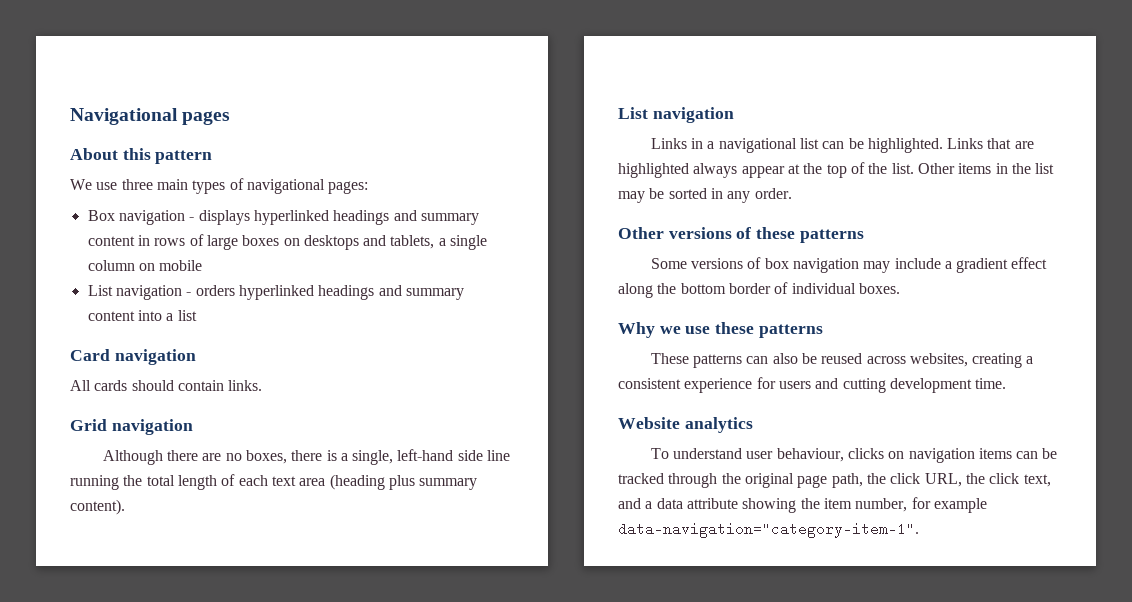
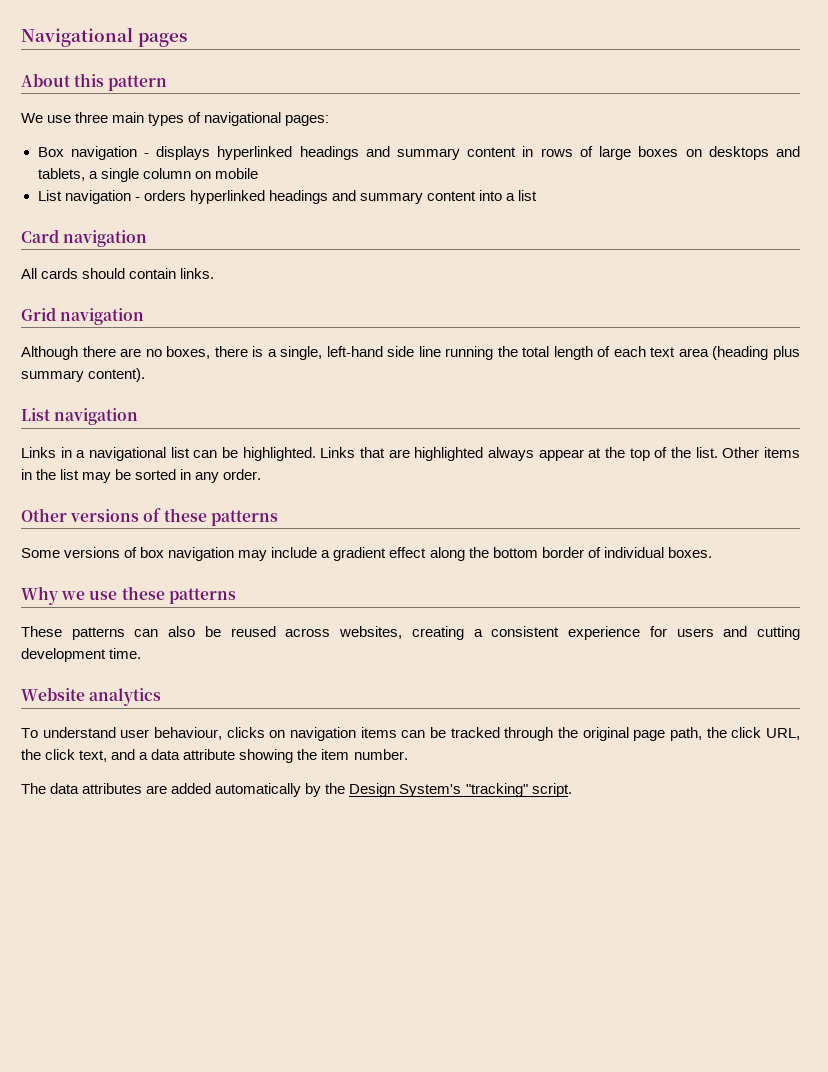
[855,497,987,513] [618,522,919,538] number, for example data-navigation="category-item-1". -> [353,749,408,760] [21,783,572,797] number. // The data attributes are added automatically by the Design System's "tracking" script.

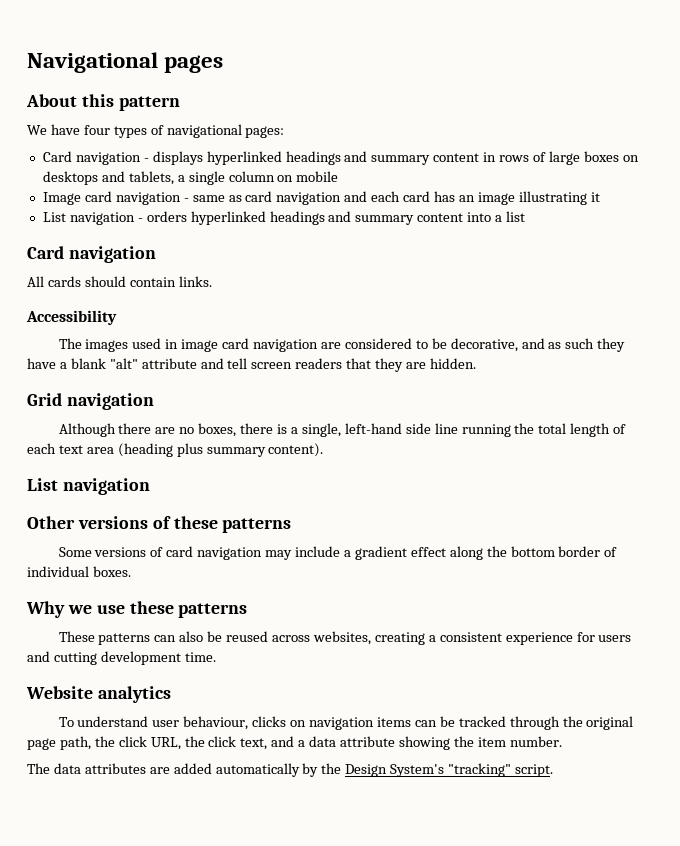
[47,112,145,123] use three main -> [50,124,110,135] have four
[37,147,64,157] Box -> [42,151,72,162] Card
(258, 173) none -> [42,191,600,205] // Image card navigation - same as card navigation and each card has an image illustrating it
(215, 273) none -> [26,310,117,325] [58,338,626,352] [27,358,476,372] // Accessibility // The images used in image card navigation are considered to be decorative, and as such they have a blank "alt" attribute and tell screen readers that they are hidden.
[21,447,800,461] [21,469,262,483] // Links in a navigational list can be highlighted. Links that are highlighted always appear at the top of the list. Other items in the list may be sorted in any order. -> (150, 486) none
[140,547,165,558] box -> [166,546,194,557] card

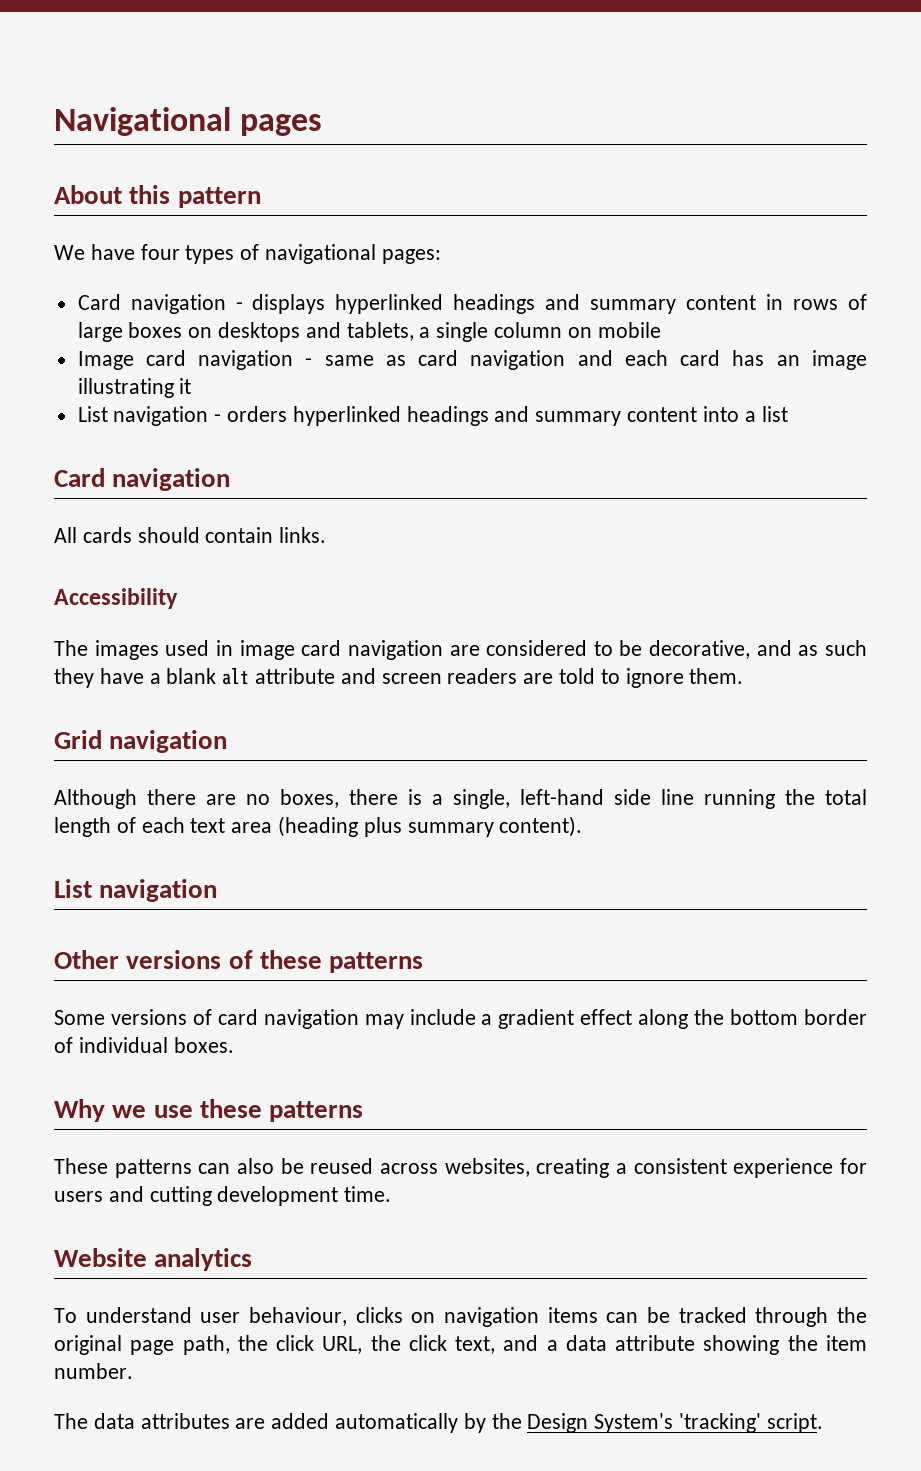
[109,358,138,369] "alt" -> [222,668,250,685] alt
[227,358,248,369] tell -> (376, 676) none
[346,358,476,372] that they are hidden. -> [523,668,744,688] are told to ignore them.
[448,763,512,777] "tracking" -> [679,1413,762,1433] 'tracking'

